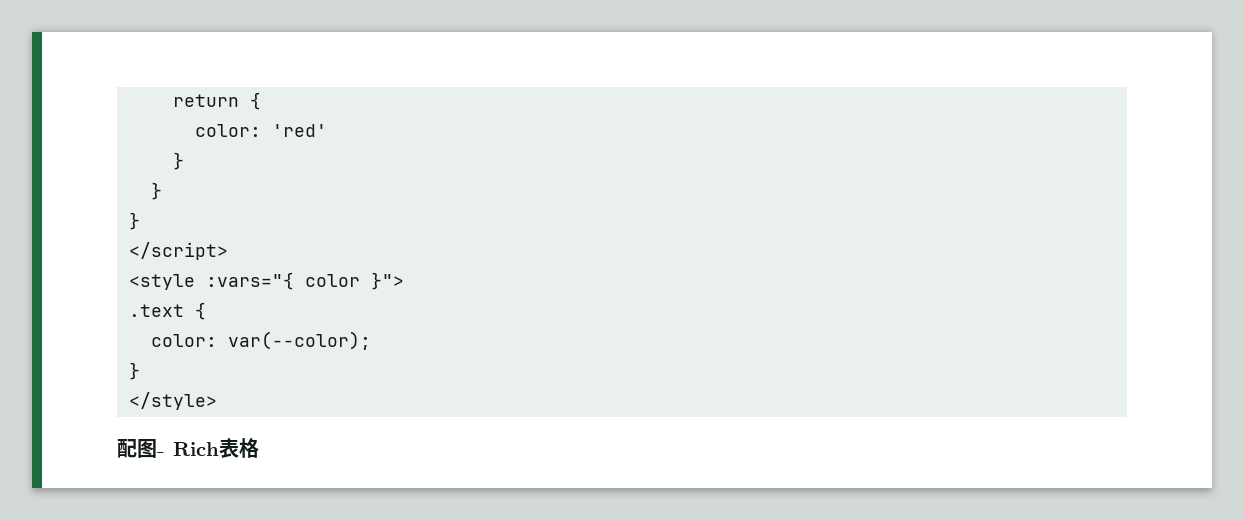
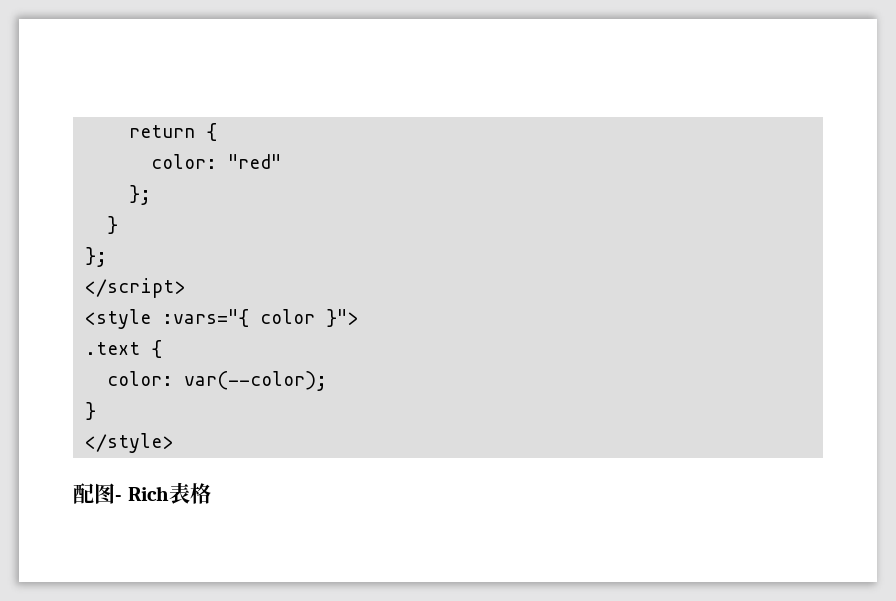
[272,124,327,137] [173,152,184,170] [151,182,162,200] [129,212,140,230] 'red' // } // } // } -> [228,154,281,169] [129,185,151,205] [107,216,118,234] [85,247,107,267] "red" // }; // } // };

